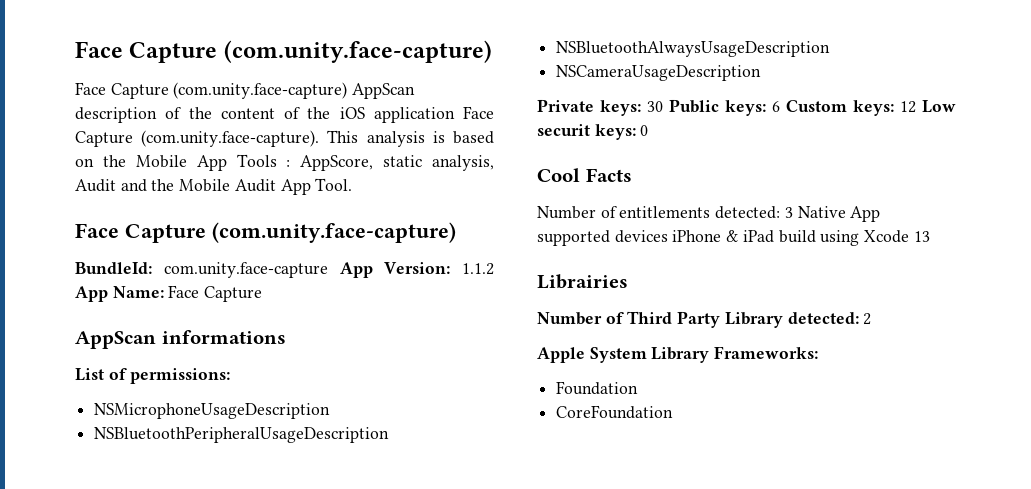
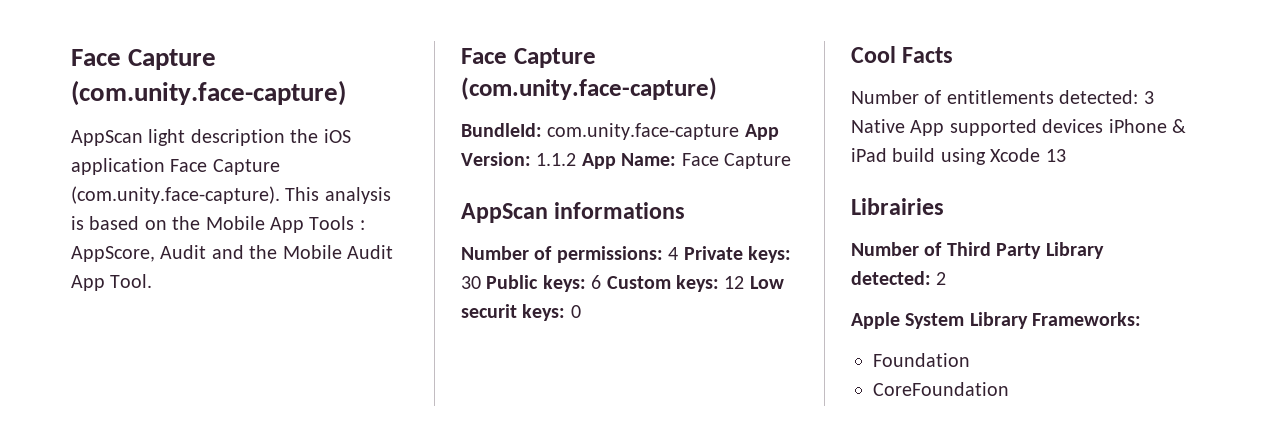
[75,40,492,63] [75,82,416,99] [75,107,300,123] Face Capture (com.unity.face-capture) // Face Capture (com.unity.face-capture) AppScan description of the content of -> [71,49,217,70] [71,80,346,106] [71,129,285,146] Face Capture (com.unity.face-capture) // AppScan light description
[383,155,494,171] static analysis, -> (155, 254) none
[75,368,104,381] List -> [461,246,529,260] Number
[94,403,331,419] [94,427,390,443] [556,41,831,57] [556,65,762,81] // NSMicrophoneUsageDescription // NSBluetoothPeripheralUsageDescription // NSBluetoothAlwaysUsageDescription // NSCameraUsageDescription // -> [668,247,679,260] 4

